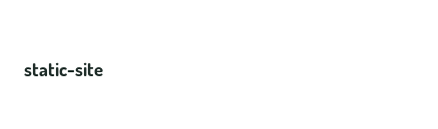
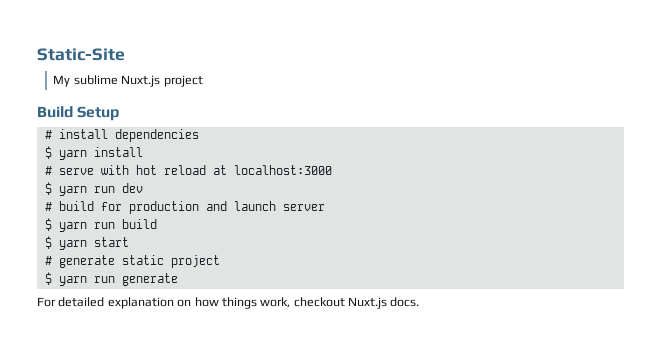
[23,62,104,77] static-site -> [37,48,125,61] [53,75,203,87] [37,106,120,121] [44,129,199,142] [44,146,143,160] [44,165,332,175] [44,182,143,196] [44,201,325,214] [44,218,157,232] [44,236,129,250] [44,255,220,268] [44,272,178,286] [37,297,420,309] Static-Site // My sublime Nuxt.js project // Build Setup // # install dependencies // $ yarn install // # serve with hot reload at localhost:3000 // $ yarn run dev // # build for production and launch server // $ yarn run build // $ yarn start // # generate static project // $ yarn run generate // For detailed explanation on how things work, checkout Nuxt.js docs.

